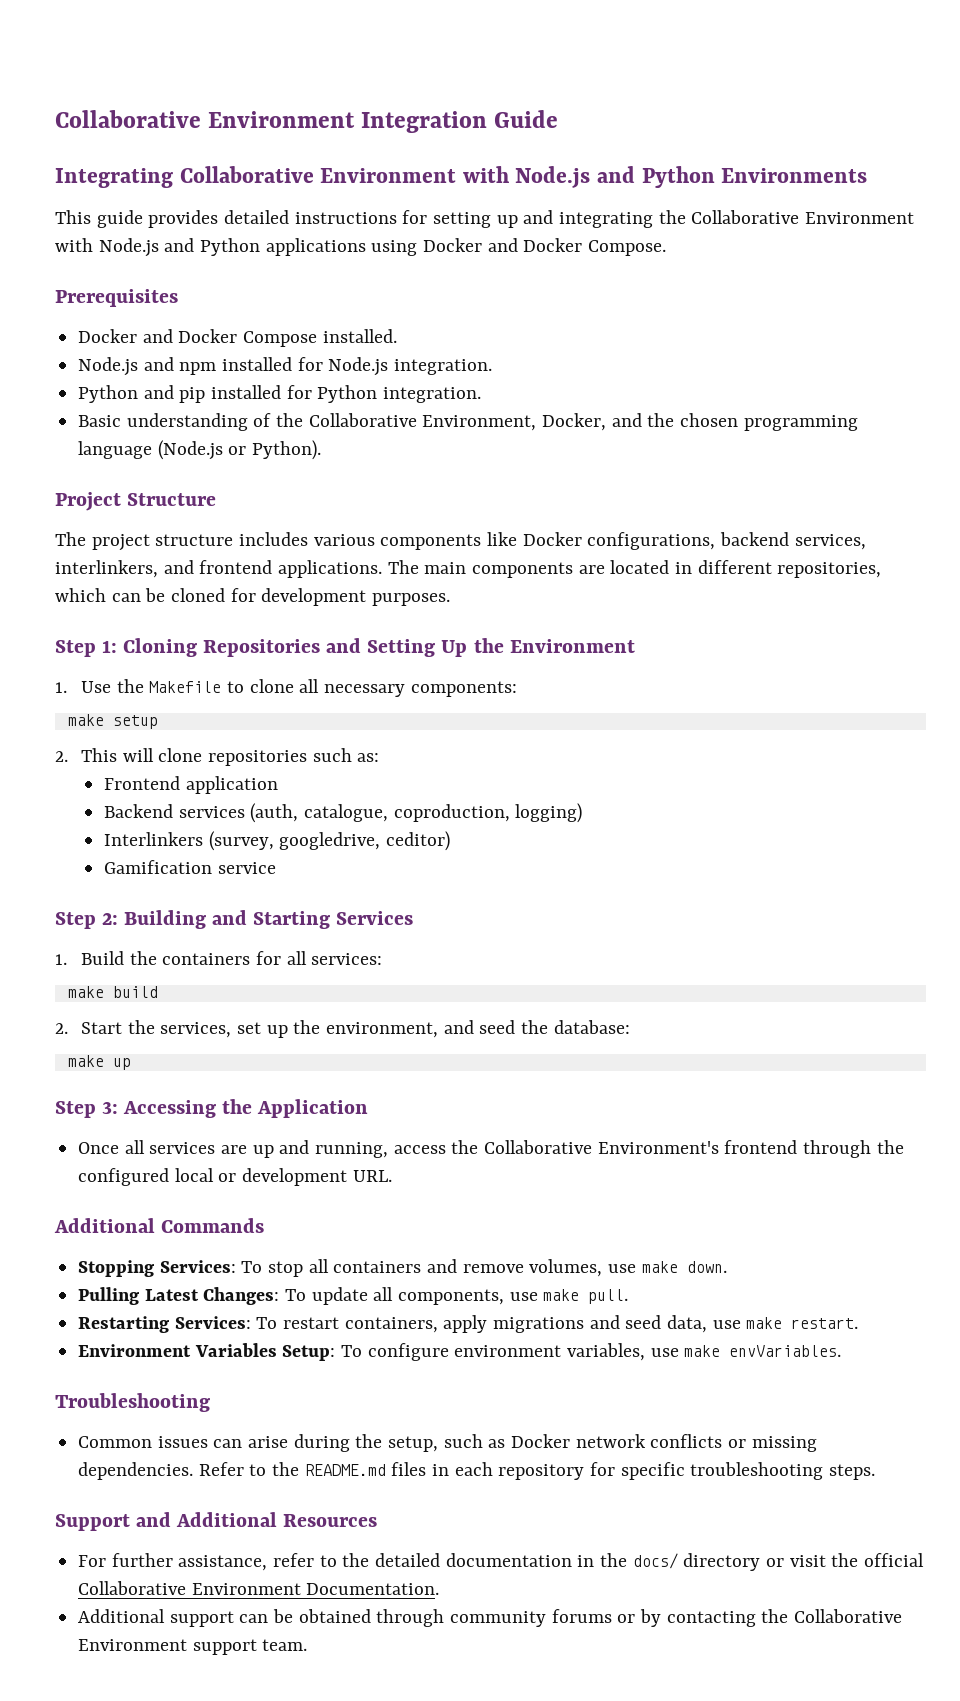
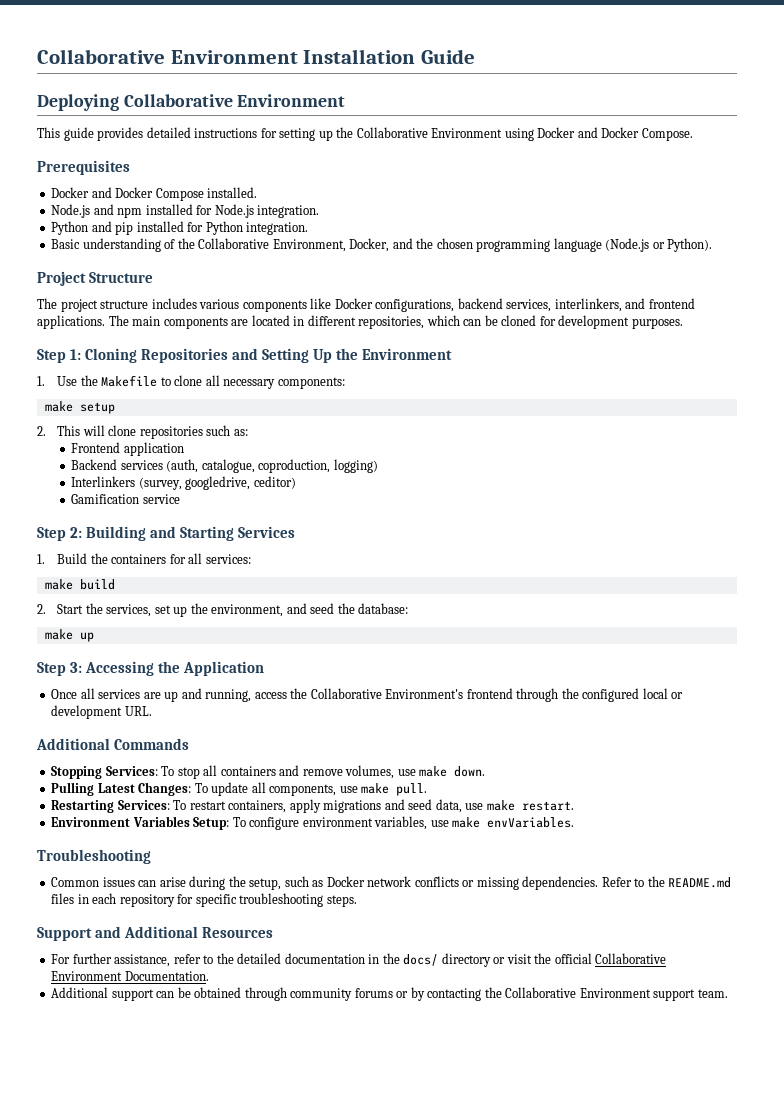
[55,110,488,133] Collaborative Environment Integration -> [37,49,416,64] Collaborative Environment Installation
[55,166,868,188] Integrating Collaborative Environment with Node.js and Python Environments -> [37,94,346,111] Deploying Collaborative Environment
[523,210,915,228] [55,238,366,257] and integrating the Collaborative Environment with Node.js and Python applications -> [336,127,503,138] the Collaborative Environment

